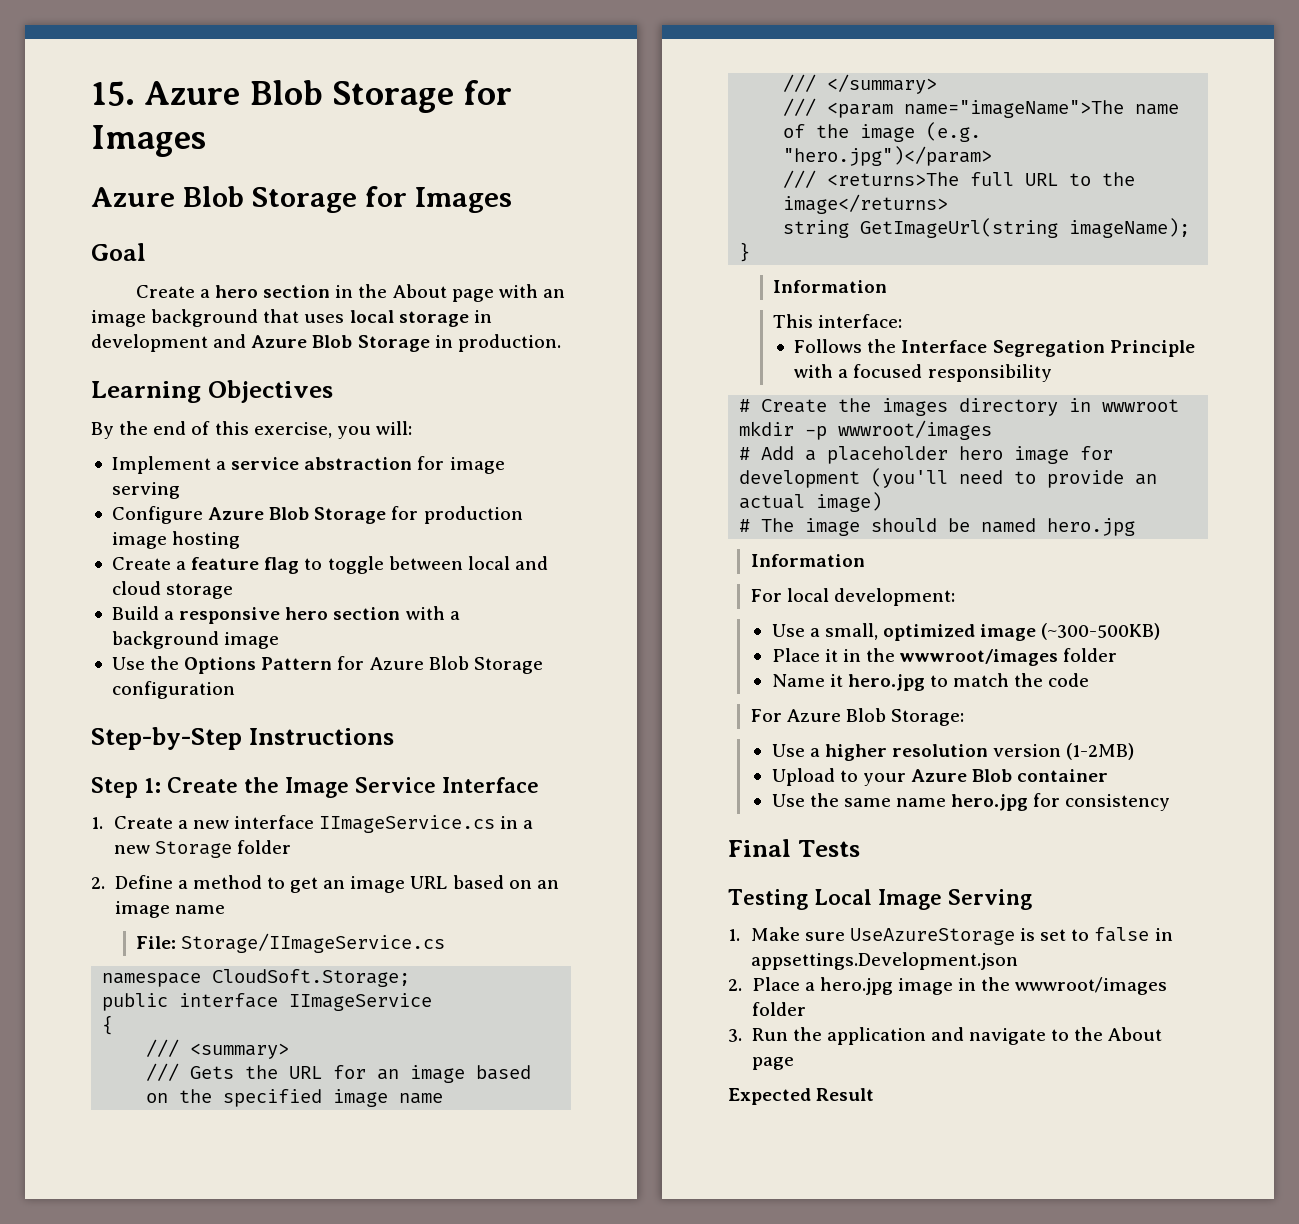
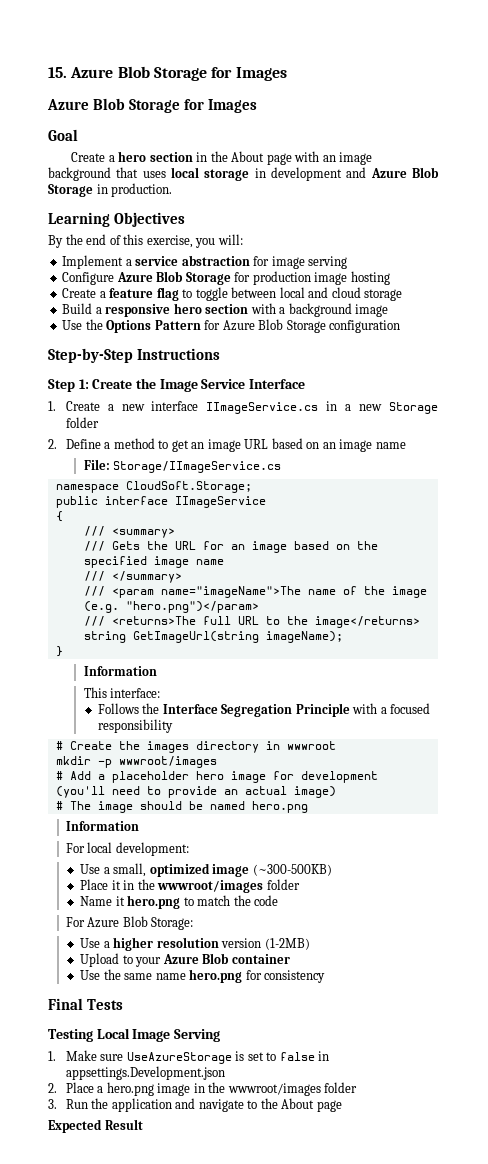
[783,146,993,166] "hero.jpg")</param> -> [125,601,259,613] "hero.png")</param>
[1047,518,1136,536] hero.jpg -> [251,801,308,813] hero.png
[847,674,925,691] hero.jpg -> [127,895,181,909] hero.png
[951,794,1029,811] hero.jpg -> [189,969,243,983] hero.png
[819,977,893,995] hero.jpg -> [106,1082,154,1096] hero.png

